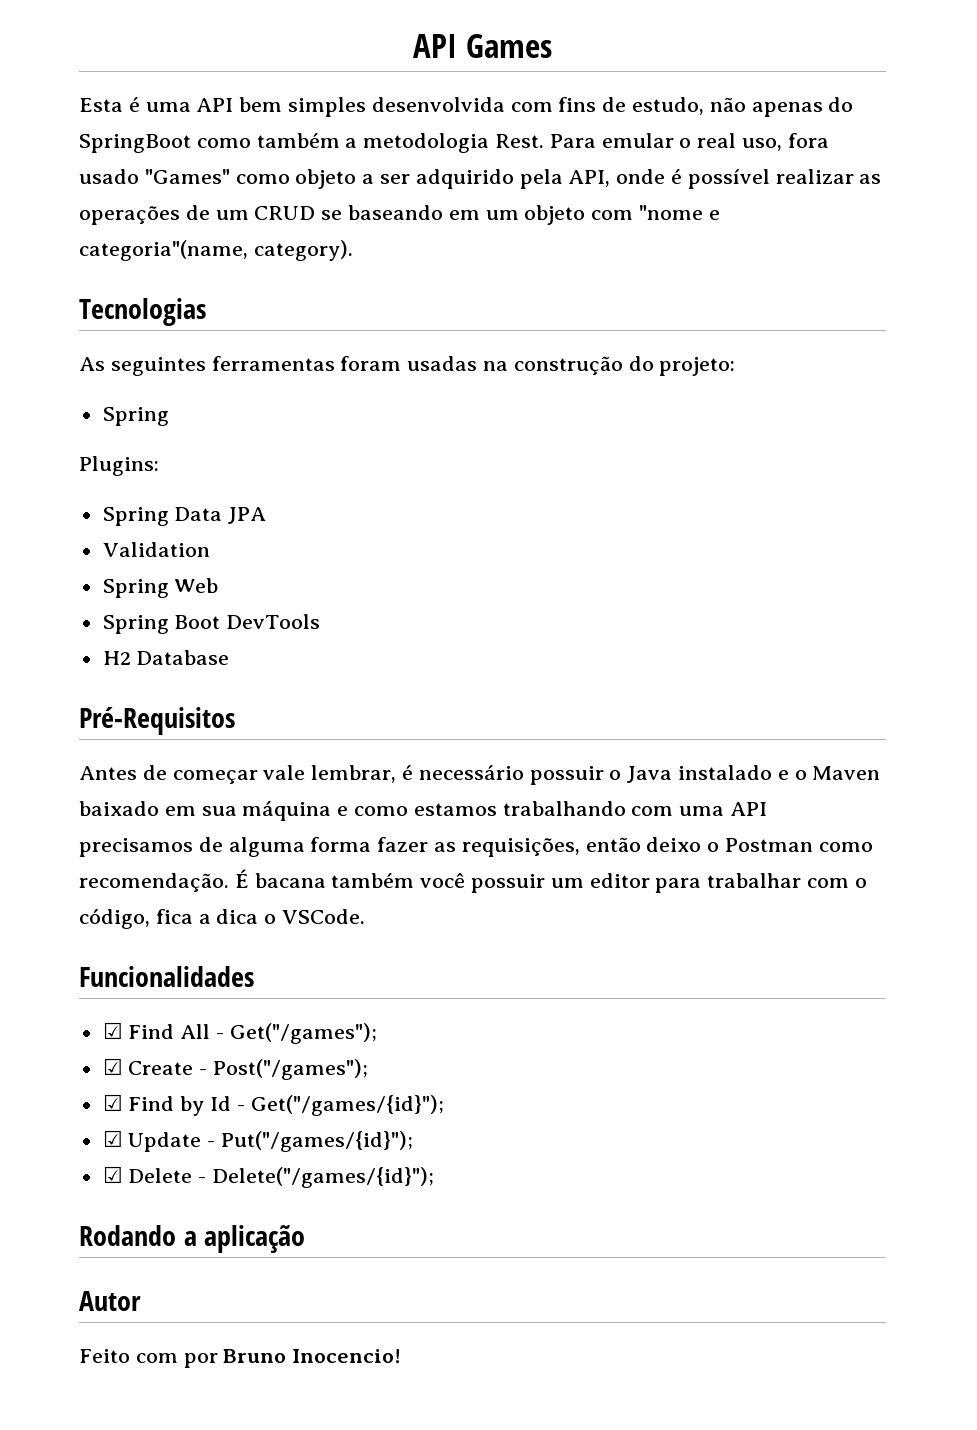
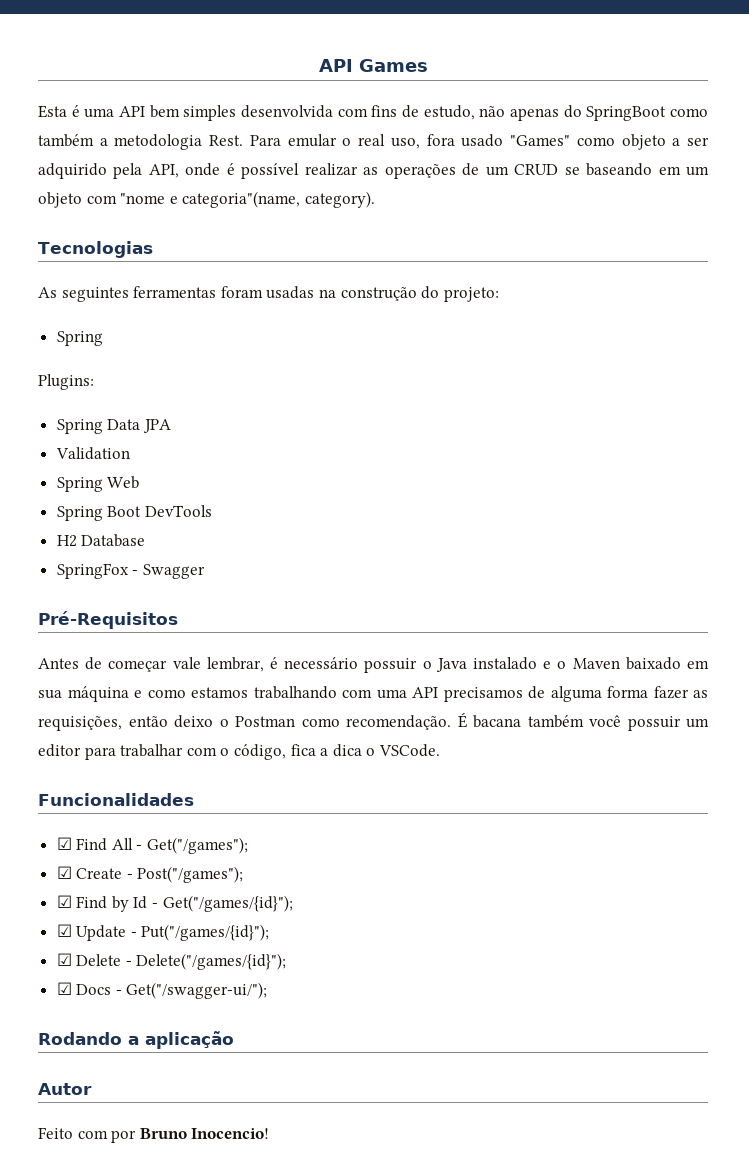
(230, 657) none -> [56,563,205,579] // SpringFox - Swagger
(435, 1177) none -> [56,982,268,999] // ☑ Docs - Get("/swagger-ui/");

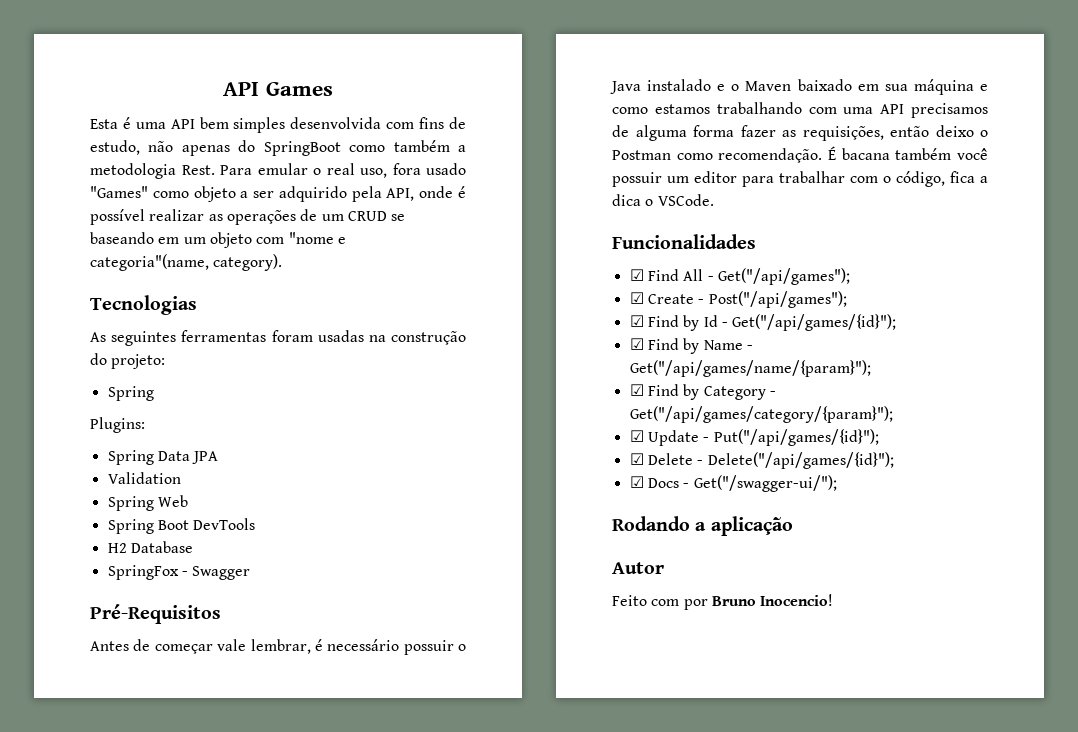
[147,837,249,854] Get("/games"); -> [717,268,850,285] Get("/api/games");
[137,866,244,883] Post("/games"); -> [708,291,847,308] Post("/api/games");
[162,895,293,912] Get("/games/{id}"); -> [732,314,897,331] [629,338,753,354] [629,360,871,377] [629,384,776,400] [629,406,893,423] Get("/api/games/{id}"); // ☑ Find by Name - Get("/api/games/name/{param}"); // ☑ Find by Category - Get("/api/games/category/{param}");
[141,924,270,941] Put("/games/{id}"); -> [713,429,879,446] Put("/api/games/{id}");
[136,953,287,970] Delete("/games/{id}"); -> [707,452,894,469] Delete("/api/games/{id}");

